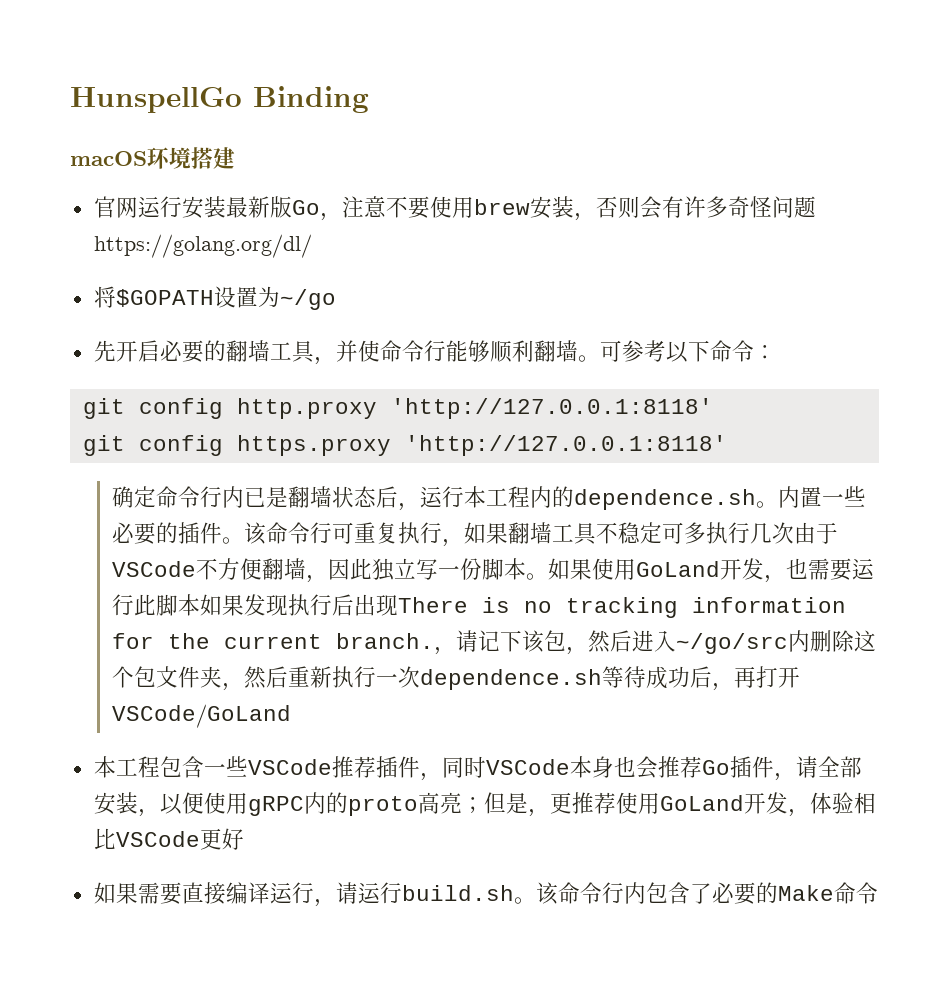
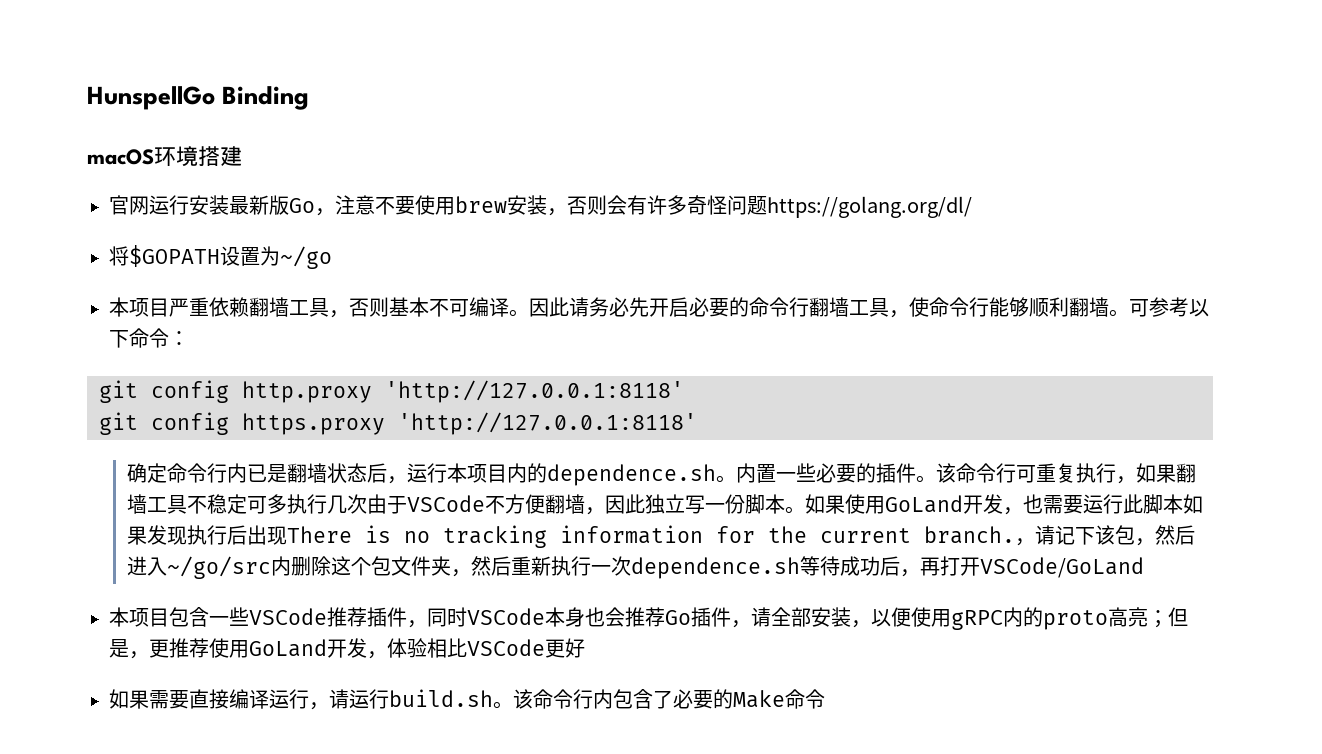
(336, 299) none -> [109,297,629,318] 本项目严重依赖翻墙工具，否则基本不可编译。因此请务必
[225,340,358,365] 翻墙工具，并 -> [749,297,909,318] 命令行翻墙工具，
[485,486,530,508] 工程 -> [466,464,507,483] 项目
[115,756,160,778] 工程 -> [129,608,169,627] 项目

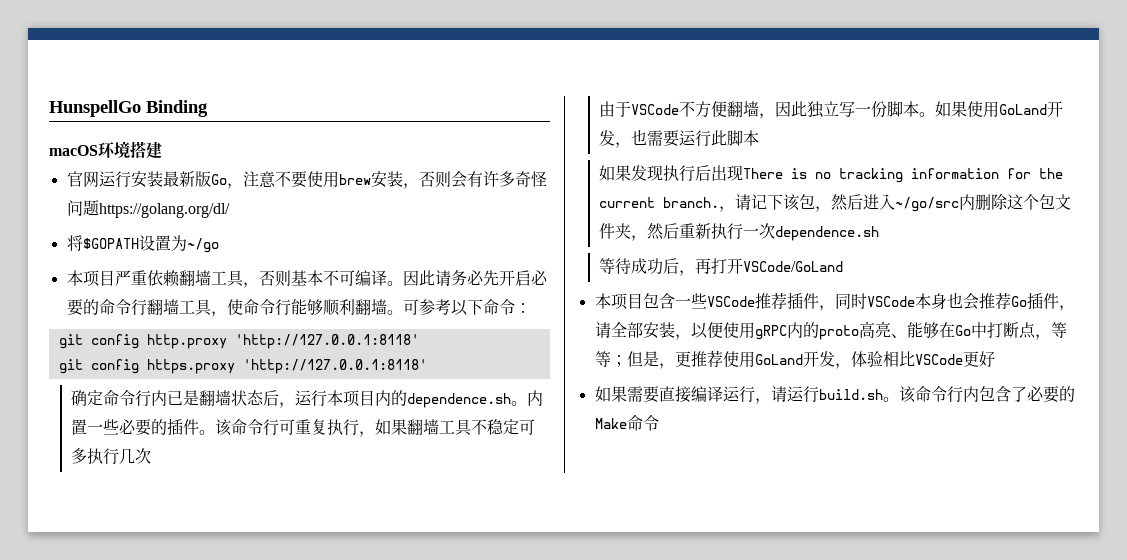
(367, 504) none -> (152, 456) //
(1183, 504) none -> (760, 138) //
(800, 568) none -> (880, 233) //
(1148, 617) none -> [890,322,1067,340] [594,351,611,367] 、能够在Go中打断点，等等

